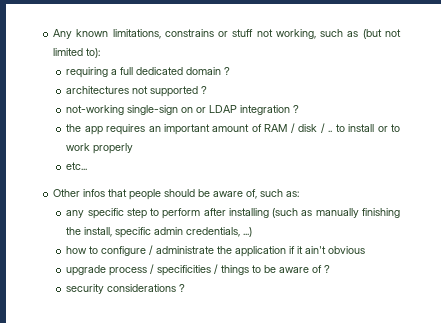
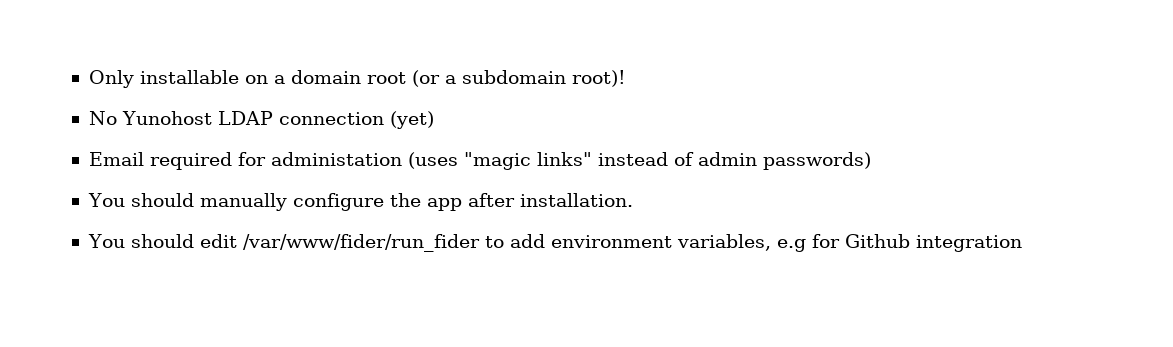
[53,29,401,39] [53,48,101,58] [66,67,231,78] [66,86,208,97] [66,105,300,115] [66,123,400,135] [66,143,134,154] [66,162,88,170] [53,189,300,200] [66,208,401,219] [66,227,253,238] [66,245,366,257] [66,264,331,276] [66,284,186,294] Any known limitations, constrains or stuff not working, such as (but not limited to): // requiring a full dedicated domain ? // architectures not supported ? // not-working single-sign on or LDAP integration ? // the app requires an important amount of RAM / disk / .. to install or to work properly // etc... // Other infos that people should be aware of, such as: // any specific step to perform after installing (such as manually finishing the install, specific admin credentials, ...) // how to configure / administrate the application if it ain't obvious // upgrade process / specificities / things to be aware of ? // security considerations ? -> [88,70,626,88] [88,111,434,129] [88,152,871,170] [87,193,633,211] [87,234,1022,252] Only installable on a domain root (or a subdomain root)! // No Yunohost LDAP connection (yet) // Email required for administation (uses "magic links" instead of admin passwords) // You should manually configure the app after installation. // You should edit /var/www/fider/run_fider to add environment variables, e.g for Github integration

